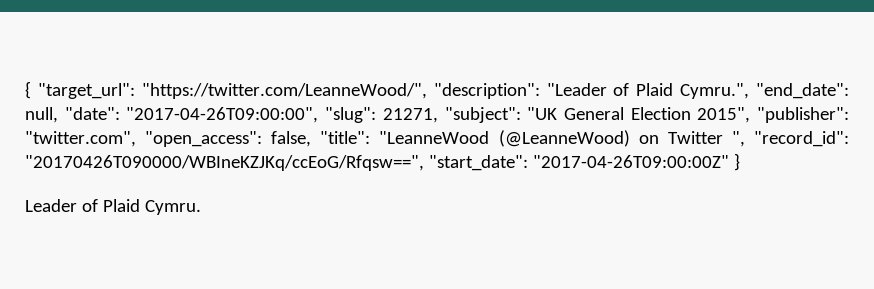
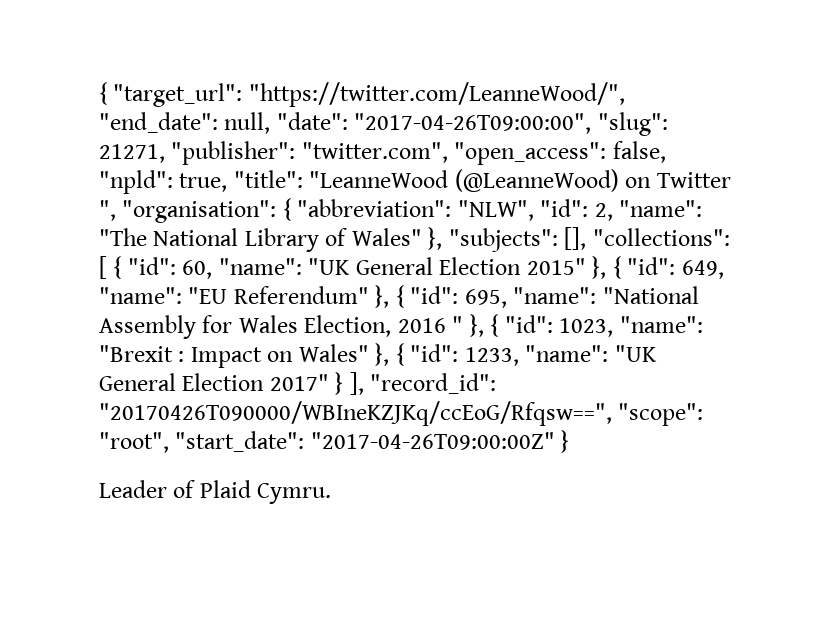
[433,83,750,99] "description": "Leader of Plaid Cymru.", -> (625, 94) none
[444,107,751,123] "subject": "UK General Election 2015", -> (165, 153) none
(312, 139) none -> [99,170,228,194] "npld": true,
[753,131,849,147] [25,155,424,171] "record_id": "20170426T090000/WBIneKZJKq/ccEoG/Rfqsw==", -> [122,198,703,223] [99,227,730,252] [99,256,724,279] [99,285,699,308] [99,314,703,339] [99,343,657,368] [99,372,497,395] [99,401,704,426] [99,432,169,453] "organisation": { "abbreviation": "NLW", "id": 2, "name": "The National Library of Wales" }, "subjects": [], "collections": [ { "id": 60, "name": "UK General Election 2015" }, { "id": 649, "name": "EU Referendum" }, { "id": 695, "name": "National Assembly for Wales Election, 2016 " }, { "id": 1023, "name": "Brexit : Impact on Wales" }, { "id": 1233, "name": "UK General Election 2017" } ], "record_id": "20170426T090000/WBIneKZJKq/ccEoG/Rfqsw==", "scope": "root",

